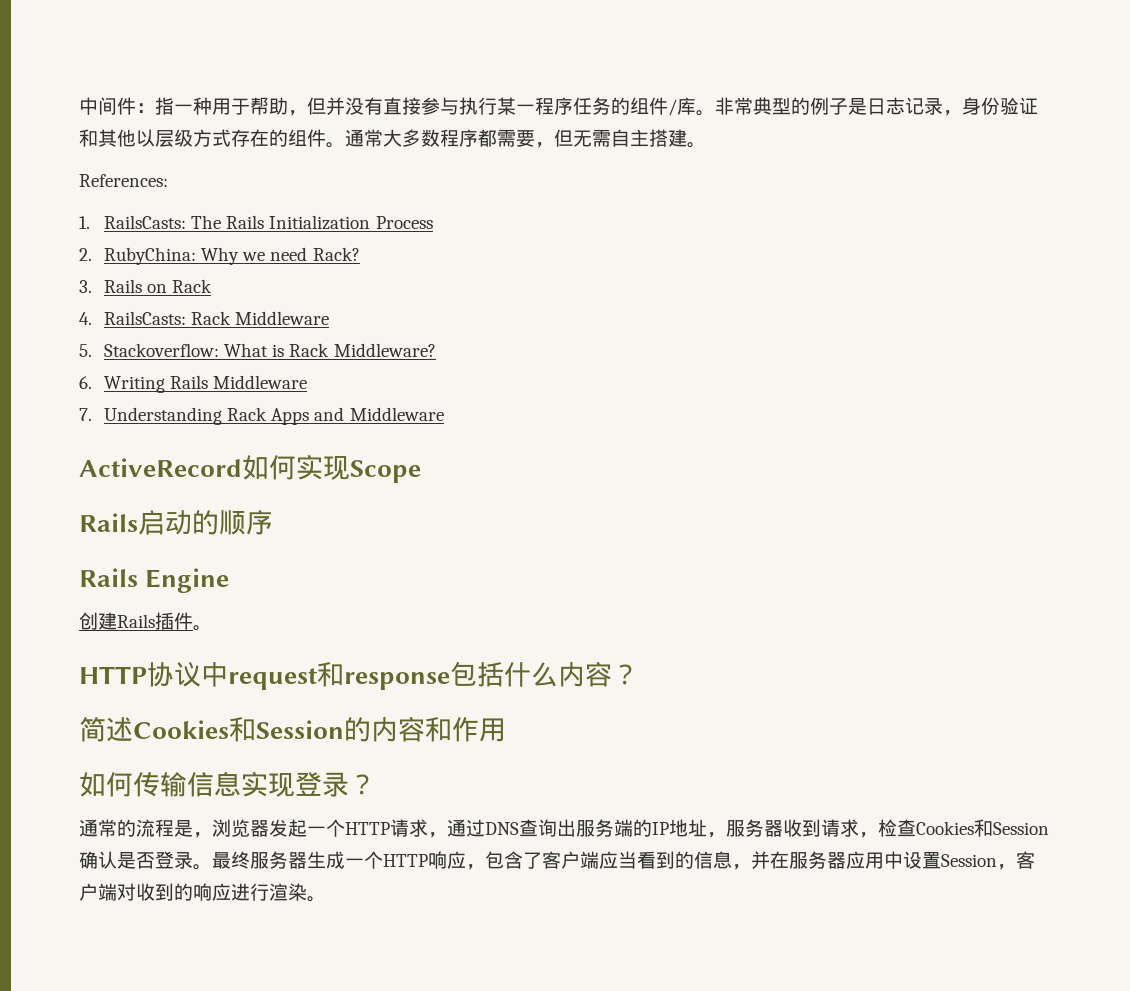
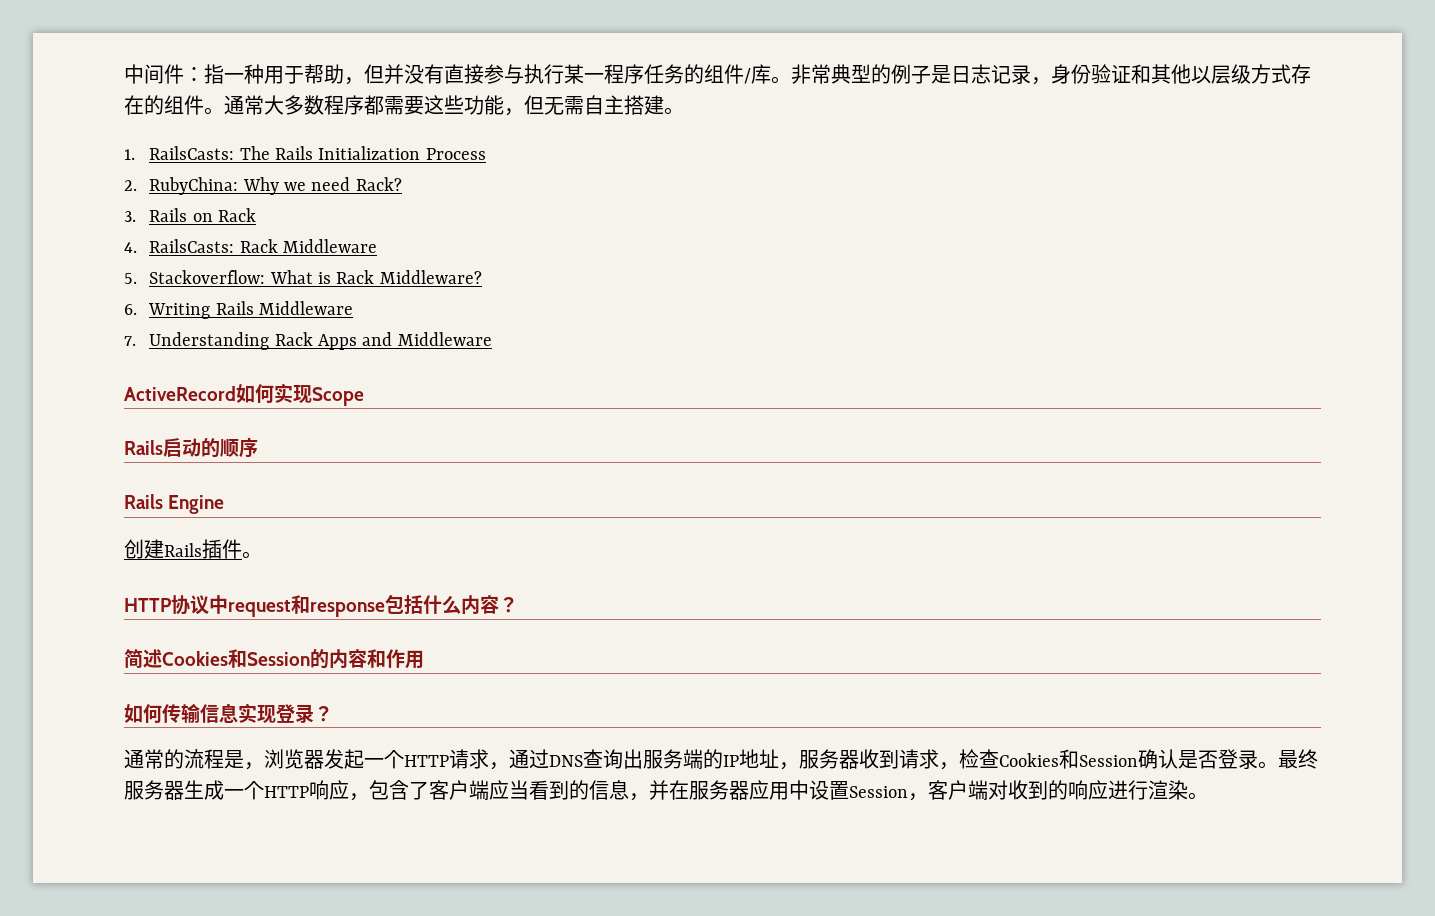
(535, 138) none -> [424,95,504,115] 这些功能
[79,174,168,187] // References: -> (684, 111) none

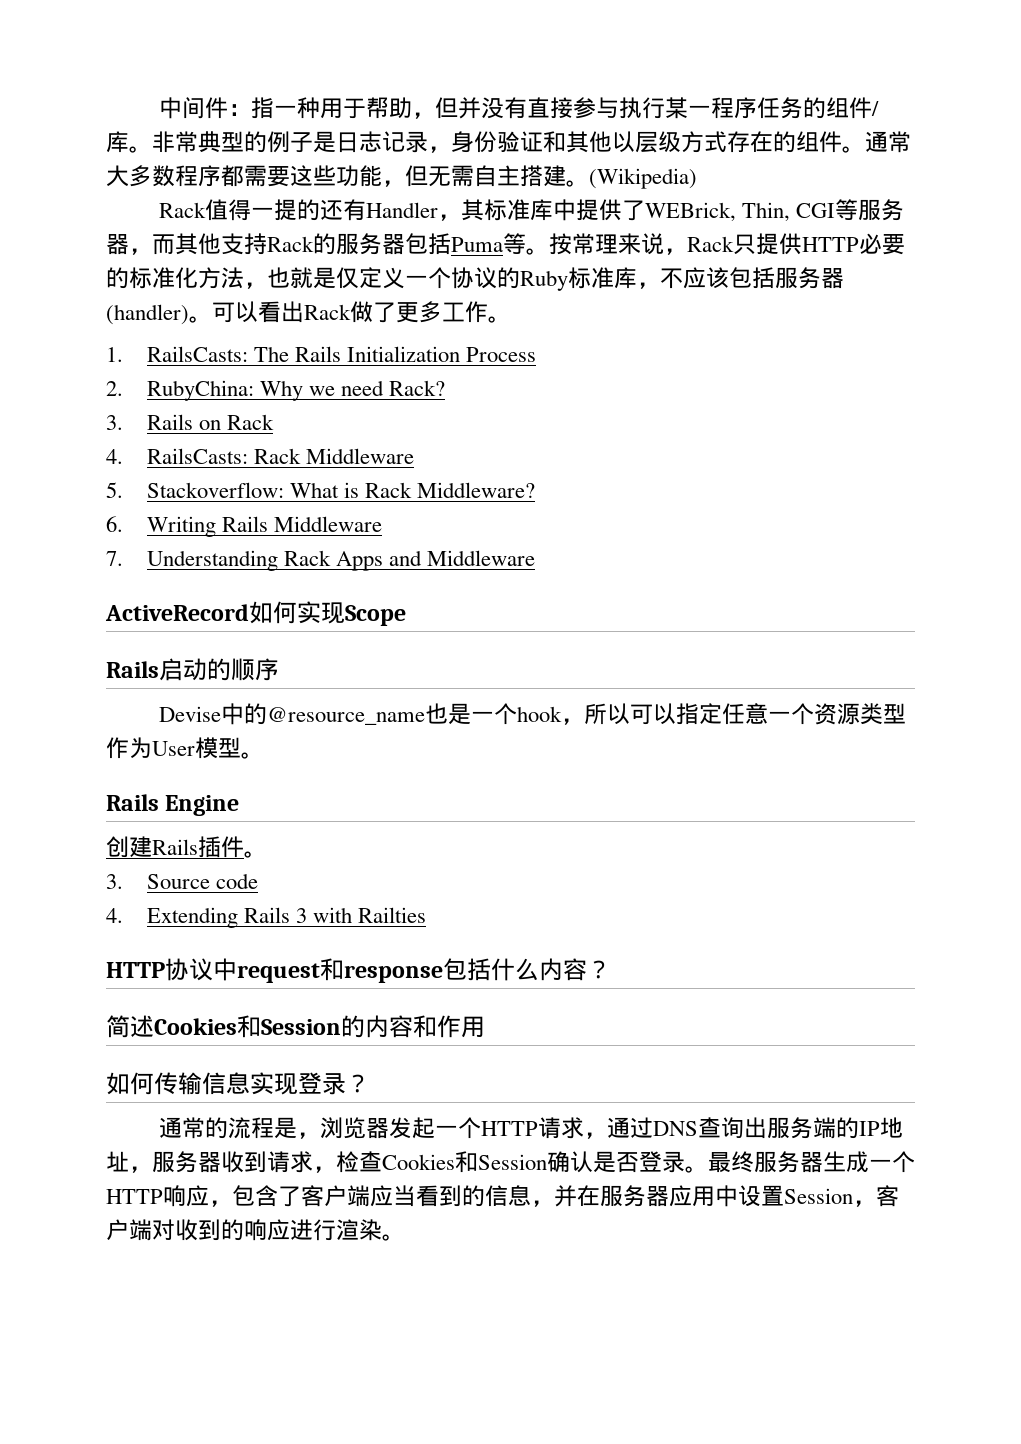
(684, 111) none -> [589,168,697,189] [159,199,905,222] [106,233,905,255] [106,267,844,291] [106,301,511,325] (Wikipedia) // Rack值得一提的还有Handler，其标准库中提供了WEBrick, Thin, CGI等服务器，而其他支持Rack的服务器包括Puma等。按常理来说，Rack只提供HTTP必要的标准化方法，也就是仅定义一个协议的Ruby标准库，不应该包括服务器(handler)。可以看出Rack做了更多工作。
(258, 448) none -> [159,703,907,725] [106,737,264,759] // Devise中的@resource_name也是一个hook，所以可以指定任意一个资源类型作为User模型。
(262, 555) none -> [106,873,258,889] [106,907,427,928] // 3. Source code // 4. Extending Rails 3 with Railties

